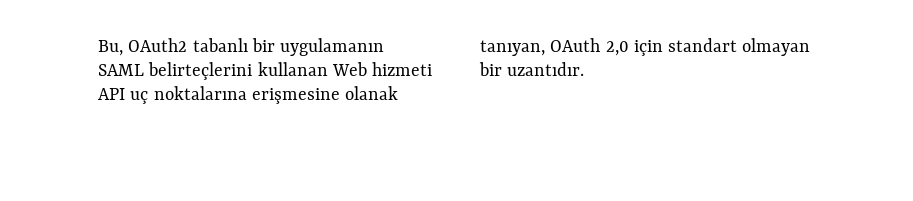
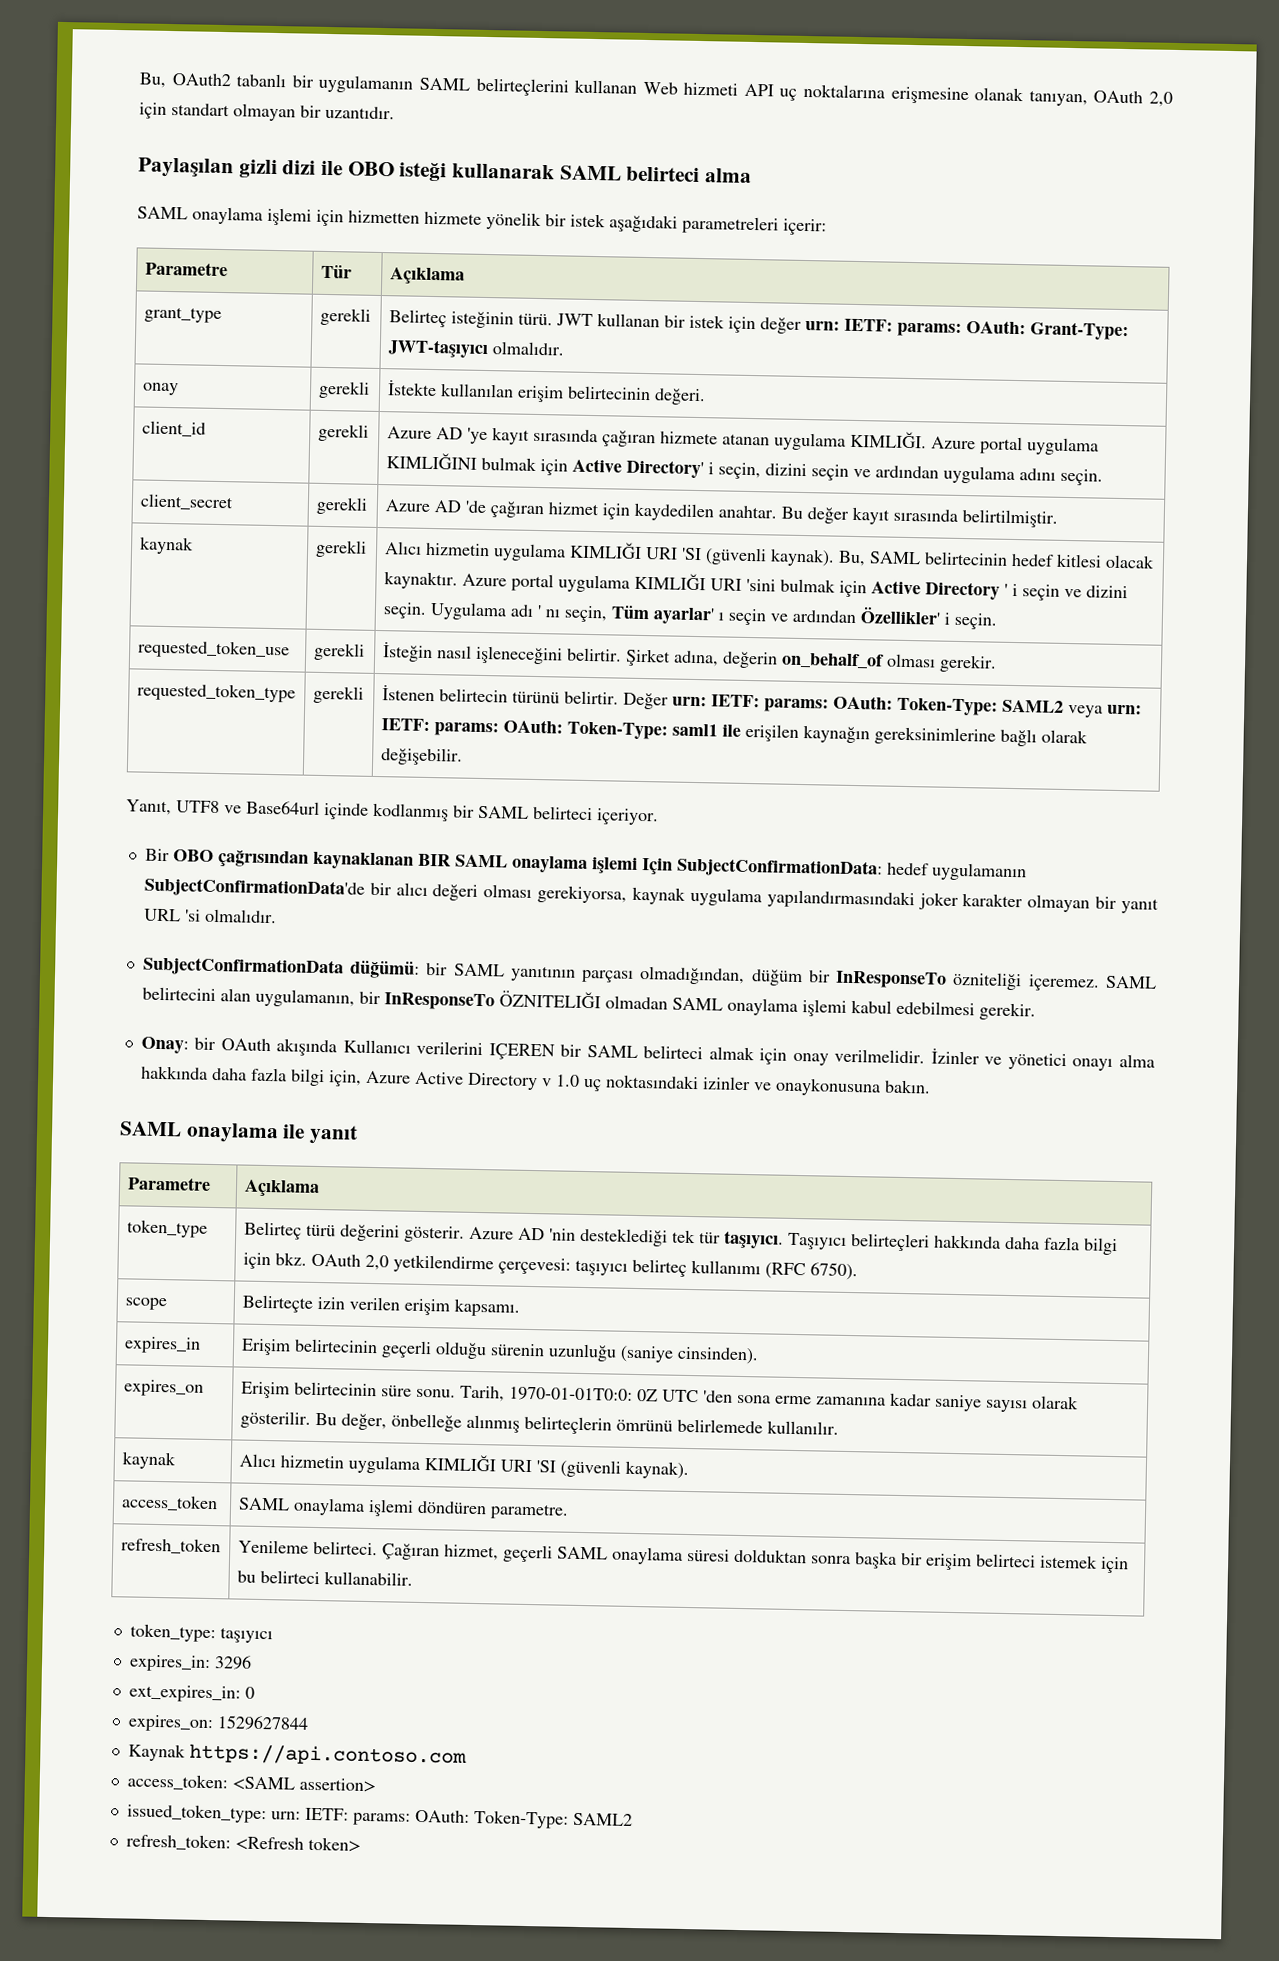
(585, 69) none -> [138,157,753,183] [137,206,827,236] [144,261,228,277] [320,264,352,279] [389,267,465,285] [143,306,222,324] [319,307,371,326] [388,309,1129,341] [387,339,565,359] [141,382,179,396] [317,380,370,399] [386,380,706,406] [141,420,206,437] [317,423,369,442] [386,426,1099,456] [385,452,1103,486] [139,493,234,511] [315,496,368,515] [384,499,1058,528] [138,536,194,555] [314,539,367,558] [383,541,1155,569] [383,571,1128,601] [382,601,997,630] [137,639,290,660] [312,642,365,661] [381,642,997,673] [136,682,296,703] [312,685,364,704] [381,685,1142,718] [380,718,1088,747] [380,747,463,766] [126,799,659,826] [144,848,1027,882] [143,877,1159,914] [143,908,277,924] [142,956,1157,992] [141,986,1036,1021] [140,1036,1155,1071] [140,1065,931,1097] [119,1121,359,1145] [126,1176,211,1191] [243,1179,320,1197] [126,1219,208,1238] [243,1221,1118,1256] [242,1252,858,1281] [124,1297,167,1311] [241,1294,520,1317] [123,1336,201,1354] [240,1338,759,1365] [123,1379,204,1397] [240,1381,1079,1413] [239,1410,839,1435] [121,1451,177,1470] [238,1453,689,1480] [120,1494,218,1512] [237,1497,569,1520] [120,1537,221,1555] [237,1539,1129,1574] [236,1569,413,1586] [129,1623,273,1644] [128,1654,252,1673] [128,1684,255,1703] [127,1714,309,1733] [127,1743,467,1767] [126,1773,376,1793] [126,1803,633,1829] [125,1833,361,1852] // Paylaşılan gizli dizi ile OBO isteği kullanarak SAML belirteci alma // SAML onaylama işlemi için hizmetten hizmete yönelik bir istek aşağıdaki parametreleri içerir: // Parametre | Tür | Açıklama // grant_type | gerekli | Belirteç isteğinin türü. JWT kullanan bir istek için değer urn: IETF: params: OAuth: Grant-Type: JWT-taşıyıcı olmalıdır. // onay | gerekli | İstekte kullanılan erişim belirtecinin değeri. // client_id | gerekli | Azure AD 'ye kayıt sırasında çağıran hizmete atanan uygulama KIMLIĞI. Azure portal uygulama KIMLIĞINI bulmak için Active Directory' i seçin, dizini seçin ve ardından uygulama adını seçin. // client_secret | gerekli | Azure AD 'de çağıran hizmet için kaydedilen anahtar. Bu değer kayıt sırasında belirtilmiştir. // kaynak | gerekli | Alıcı hizmetin uygulama KIMLIĞI URI 'SI (güvenli kaynak). Bu, SAML belirtecinin hedef kitlesi olacak kaynaktır. Azure portal uygulama KIMLIĞI URI 'sini bulmak için Active Directory ' i seçin ve dizini seçin. Uygulama adı ' nı seçin, Tüm ayarlar' ı seçin ve ardından Özellikler' i seçin. // requested_token_use | gerekli | İsteğin nasıl işleneceğini belirtir. Şirket adına, değerin on_behalf_of olması gerekir. // requested_token_type | gerekli | İstenen belirtecin türünü belirtir. Değer urn: IETF: params: OAuth: Token-Type: SAML2 veya urn: IETF: params: OAuth: Token-Type: saml1 ile erişilen kaynağın gereksinimlerine bağlı olarak değişebilir. // Yanıt, UTF8 ve Base64url içinde kodlanmış bir SAML belirteci içeriyor. // Bir OBO çağrısından kaynaklanan BIR SAML onaylama işlemi Için SubjectConfirmationData: hedef uygulamanın SubjectConfirmationData'de bir alıcı değeri olması gerekiyorsa, kaynak uygulama yapılandırmasındaki joker karakter olmayan bir yanıt URL 'si olmalıdır. // SubjectConfirmationData düğümü: bir SAML yanıtının parçası olmadığından, düğüm bir InResponseTo özniteliği içeremez. SAML belirtecini alan uygulamanın, bir InResponseTo ÖZNITELIĞI olmadan SAML onaylama işlemi kabul edebilmesi gerekir. // Onay: bir OAuth akışında Kullanıcı verilerini IÇEREN bir SAML belirteci almak için onay verilmelidir. İzinler ve yönetici onayı alma hakkında daha fazla bilgi için, Azure Active Directory v 1.0 uç noktasındaki izinler ve onaykonusuna bakın. // SAML onaylama ile yanıt // Parametre | Açıklama // token_type | Belirteç türü değerini gösterir. Azure AD 'nin desteklediği tek tür taşıyıcı. Taşıyıcı belirteçleri hakkında daha fazla bilgi için bkz. OAuth 2,0 yetkilendirme çerçevesi: taşıyıcı belirteç kullanımı (RFC 6750). // scope | Belirteçte izin verilen erişim kapsamı. // expires_in | Erişim belirtecinin geçerli olduğu sürenin uzunluğu (saniye cinsinden). // expires_on | Erişim belirtecinin süre sonu. Tarih, 1970-01-01T0:0: 0Z UTC 'den sona erme zamanına kadar saniye sayısı olarak gösterilir. Bu değer, önbelleğe alınmış belirteçlerin ömrünü belirlemede kullanılır. // kaynak | Alıcı hizmetin uygulama KIMLIĞI URI 'SI (güvenli kaynak). // access_token | SAML onaylama işlemi döndüren parametre. // refresh_token | Yenileme belirteci. Çağıran hizmet, geçerli SAML onaylama süresi dolduktan sonra başka bir erişim belirteci istemek için bu belirteci kullanabilir. // token_type: taşıyıcı // expires_in: 3296 // ext_expires_in: 0 // expires_on: 1529627844 // Kaynak https://api.contoso.com // access_token: <SAML assertion> // issued_token_type: urn: IETF: params: OAuth: Token-Type: SAML2 // refresh_token: <Refresh token>

